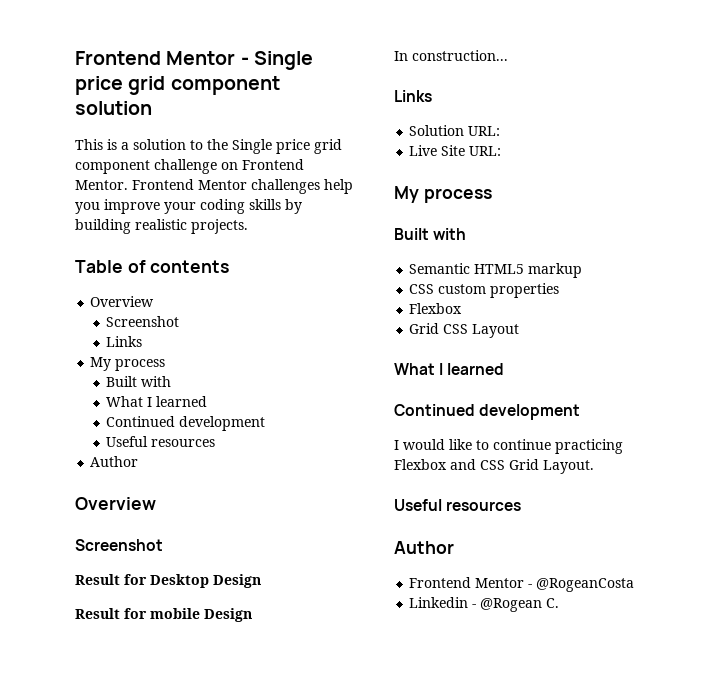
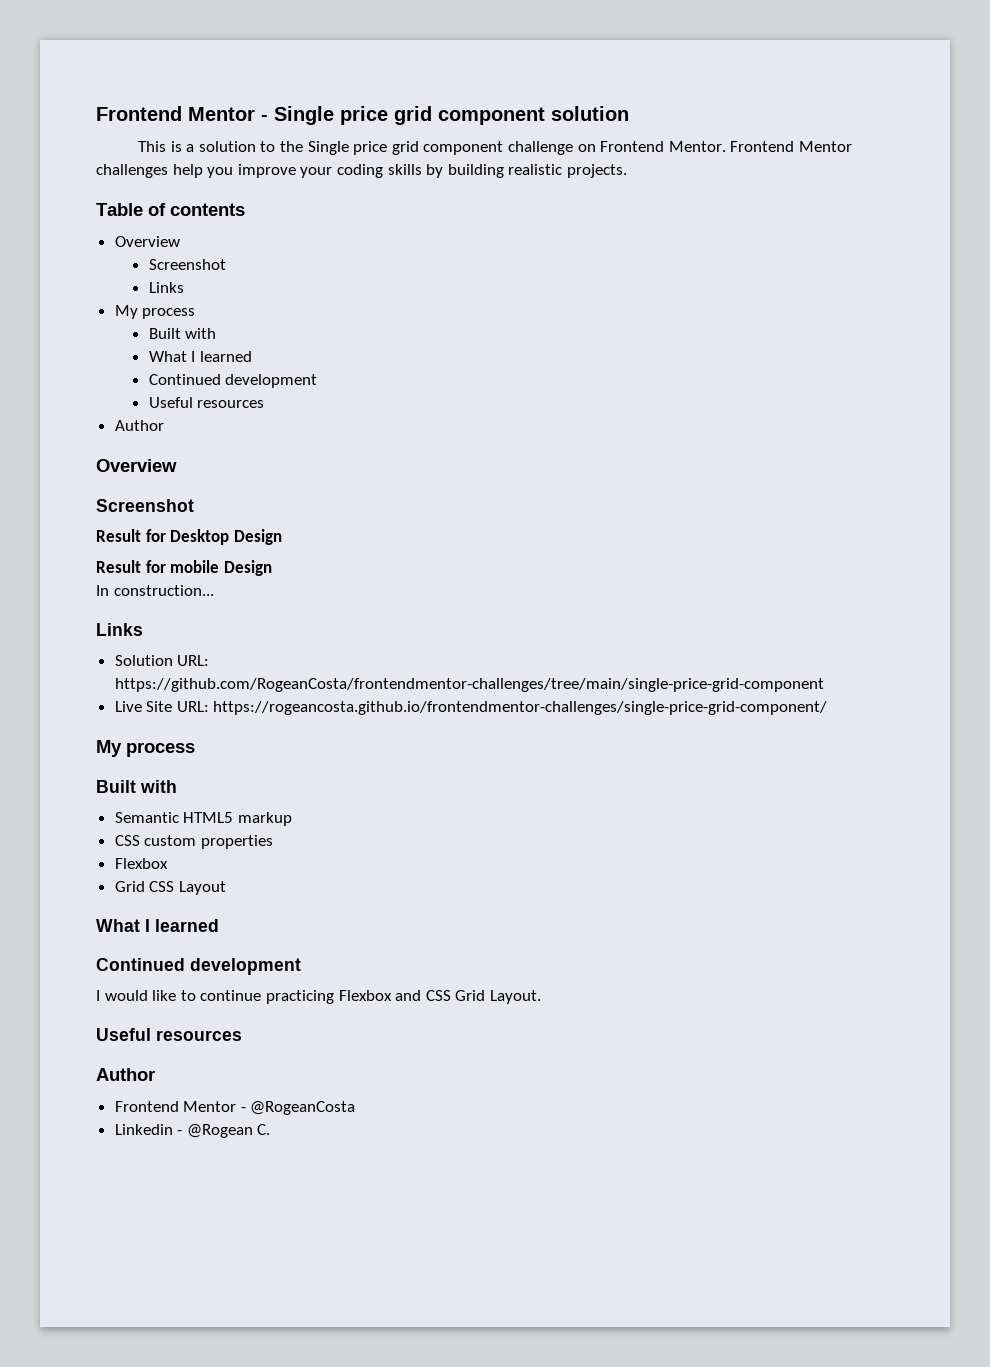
(501, 131) none -> [114,678,824,692] https://github.com/RogeanCosta/frontendmentor-challenges/tree/main/single-price-grid-component
(502, 151) none -> [213,701,828,715] https://rogeancosta.github.io/frontendmentor-challenges/single-price-grid-component/

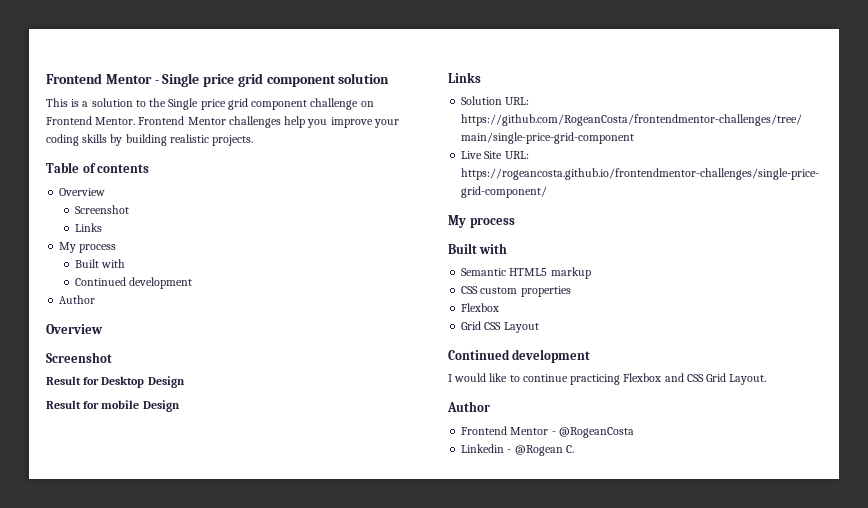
[148,351,252,362] [148,374,318,388] [148,397,265,408] // What I learned // Continued development // Useful resources -> [74,277,193,289] // Continued development
[96,585,214,596] // In construction... -> (180, 406) none
[96,919,219,932] // What I learned -> (539, 327) none
[96,1028,242,1041] // Useful resources -> (767, 379) none

